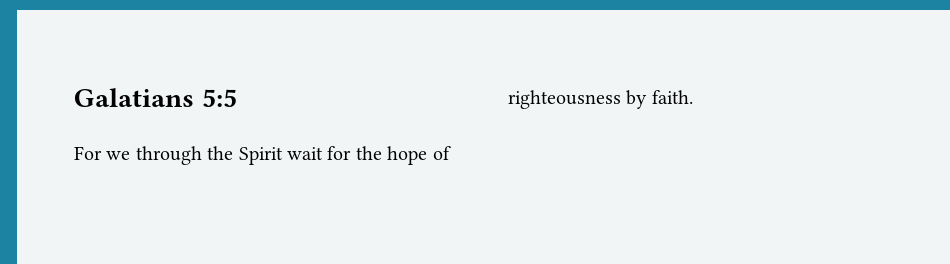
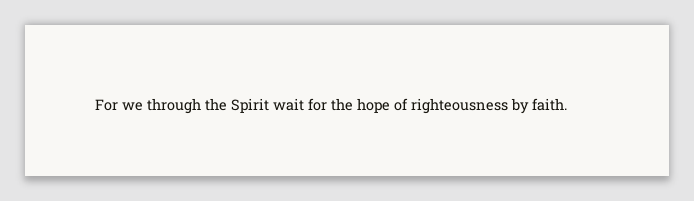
[74,88,237,107] Galatians 5:5 // -> (95, 105) none

